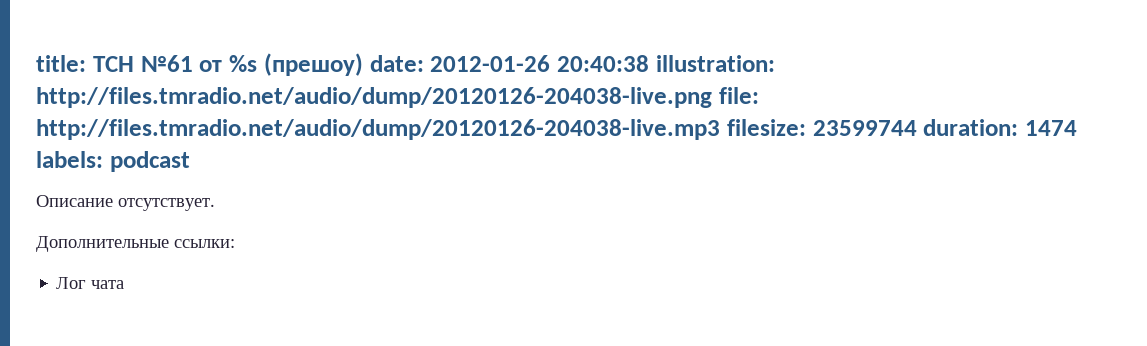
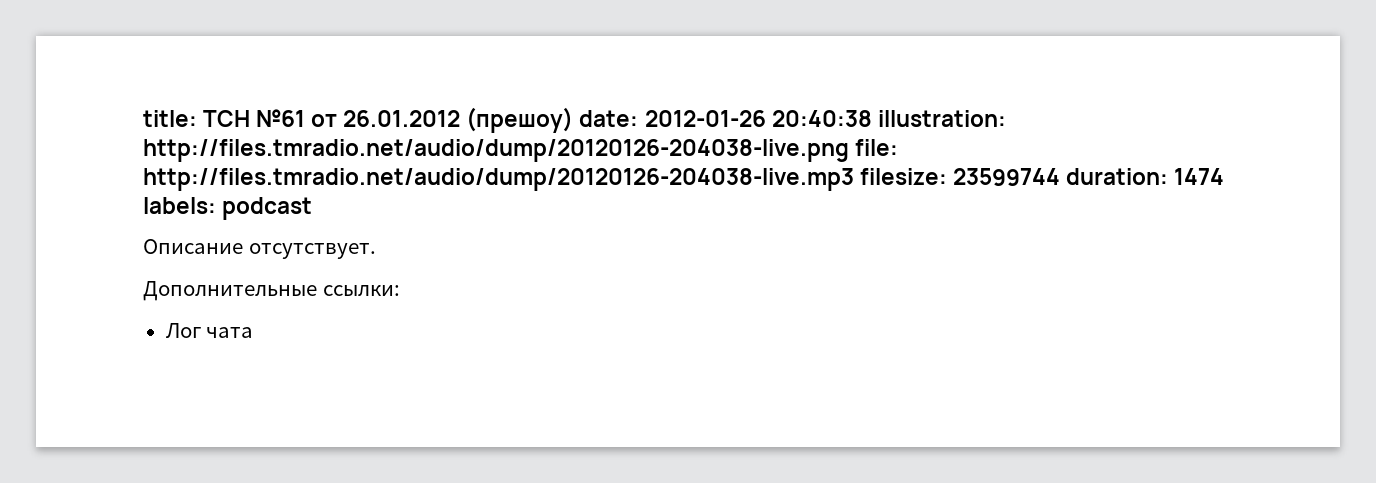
[229,55,257,72] %s -> [343,110,461,127] 26.01.2012

